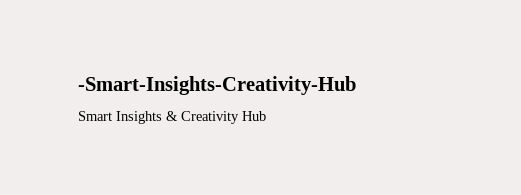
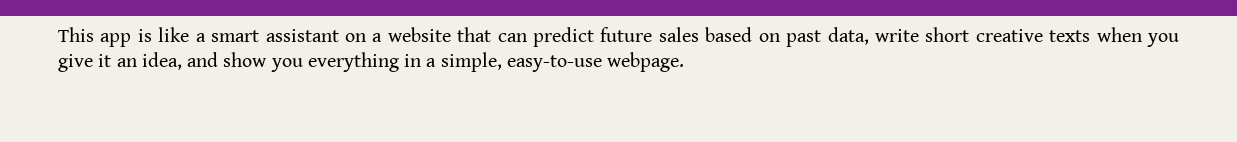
[78,76,356,95] [78,111,266,124] -Smart-Insights-Creativity-Hub // Smart Insights & Creativity Hub -> [58,27,1179,47] [58,52,685,72] This app is like a smart assistant on a website that can predict future sales based on past data, write short creative texts when you give it an idea, and show you everything in a simple, easy-to-use webpage.

